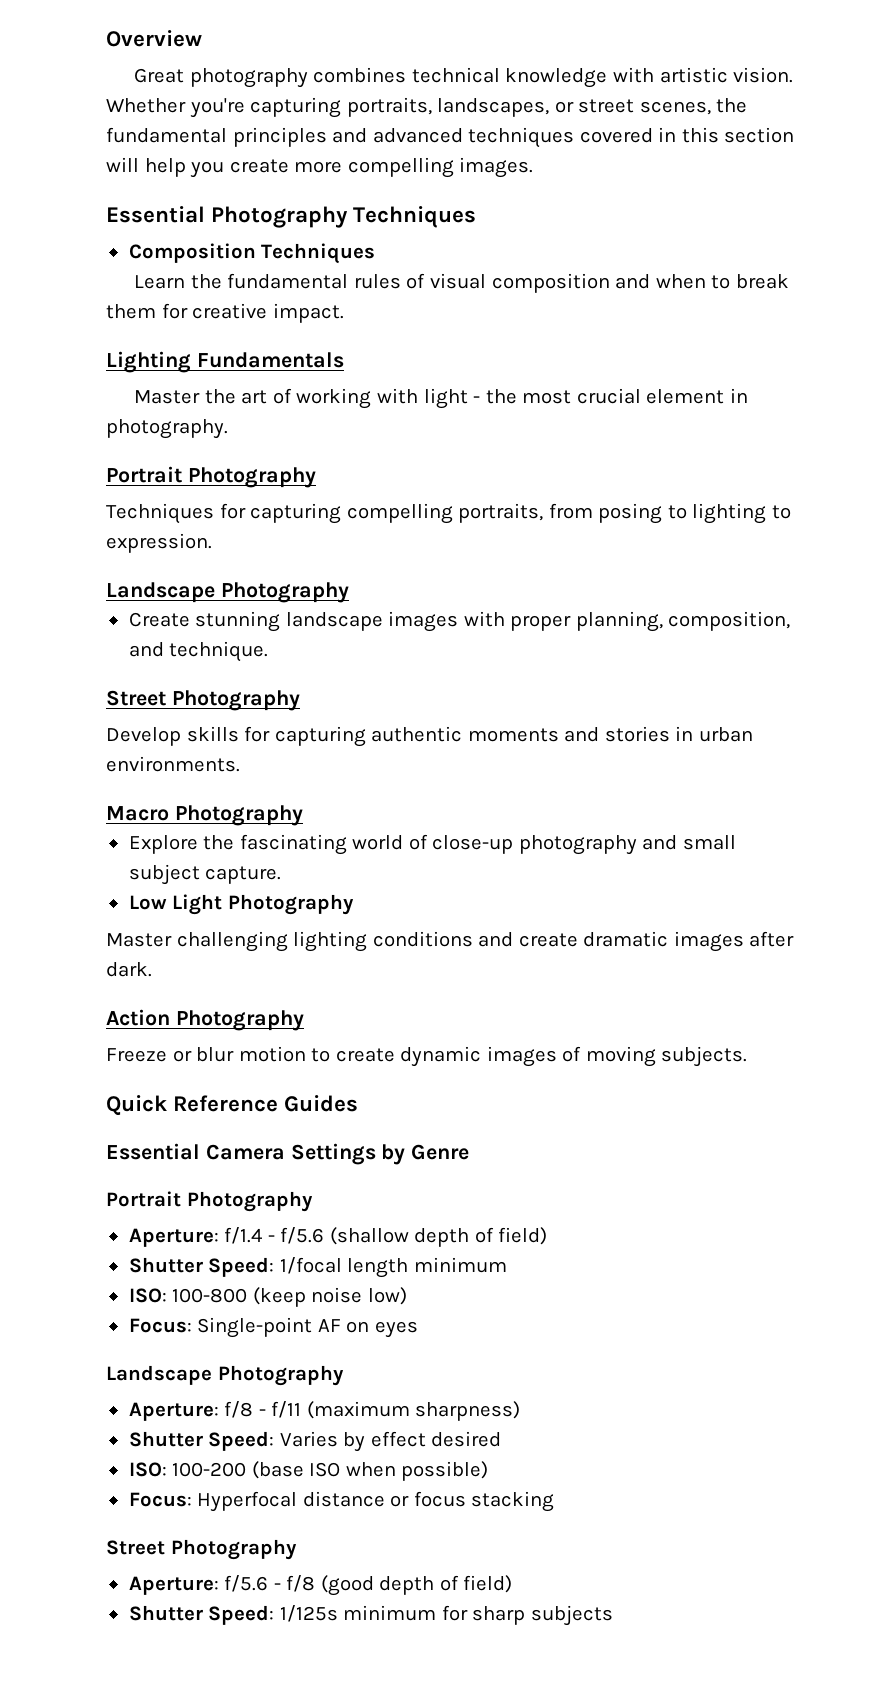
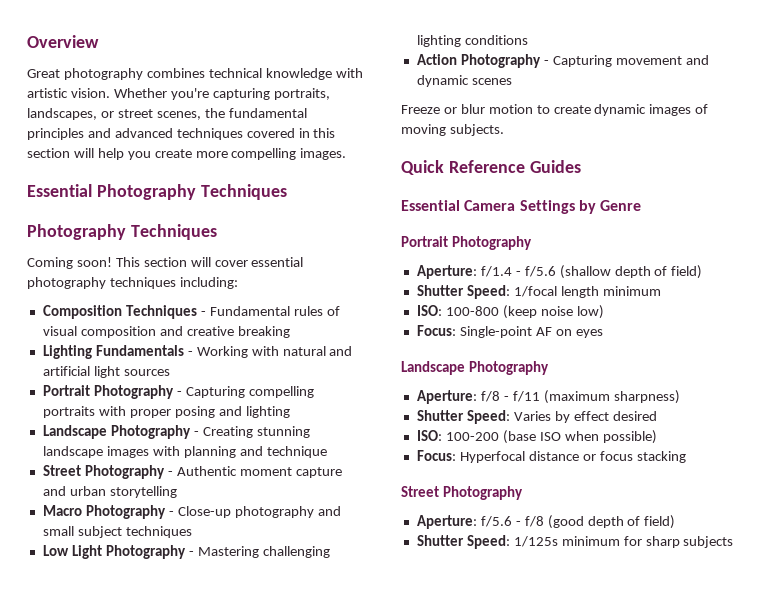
(477, 217) none -> [27,224,217,240] [27,257,304,269] [27,277,238,289] // Photography Techniques // Coming soon! This section will cover essential photography techniques including:
[134,273,349,289] // Learn the fundamental -> [200,306,290,316] - Fundamental
[655,274,789,289] [106,303,344,323] [106,351,344,373] [134,388,748,409] [106,419,228,439] [106,466,316,488] [106,503,791,524] [106,533,212,553] [106,582,349,603] [128,612,190,627] when to break them for creative impact. // Lighting Fundamentals // Master the art of working with light - the most crucial element in photography. // Portrait Photography // Techniques for capturing compelling portraits, from posing to lighting to expression. // Landscape Photography // Create -> [186,326,290,338] [42,345,353,359] [42,366,170,378] [42,385,314,399] [42,406,290,418] [42,425,253,439] creative breaking // Lighting Fundamentals - Working with natural and artificial light sources // Portrait Photography - Capturing compelling portraits with proper posing and lighting // Landscape Photography - Creating
[510,611,791,632] [128,641,269,662] [106,690,300,711] [106,726,753,747] [106,756,240,772] [106,805,303,826] [128,834,514,855] proper planning, composition, and technique. // Street Photography // Develop skills for capturing authentic moments and stories in urban environments. // Macro Photography // Explore the fascinating world of close-up -> [183,446,327,458] [42,465,342,479] [42,486,177,498] [42,505,231,519] planning and technique // Street Photography - Authentic moment capture and urban storytelling // Macro Photography - Close-up
[205,866,282,884] capture. -> [125,526,192,538] techniques
[106,933,172,947] // Master -> [188,546,259,558] - Mastering
[478,931,795,952] [106,962,152,977] [106,1009,304,1031] and create dramatic images after dark. // Action Photography -> [416,54,709,68] [416,75,512,87] // Action Photography - Capturing movement and dynamic scenes

